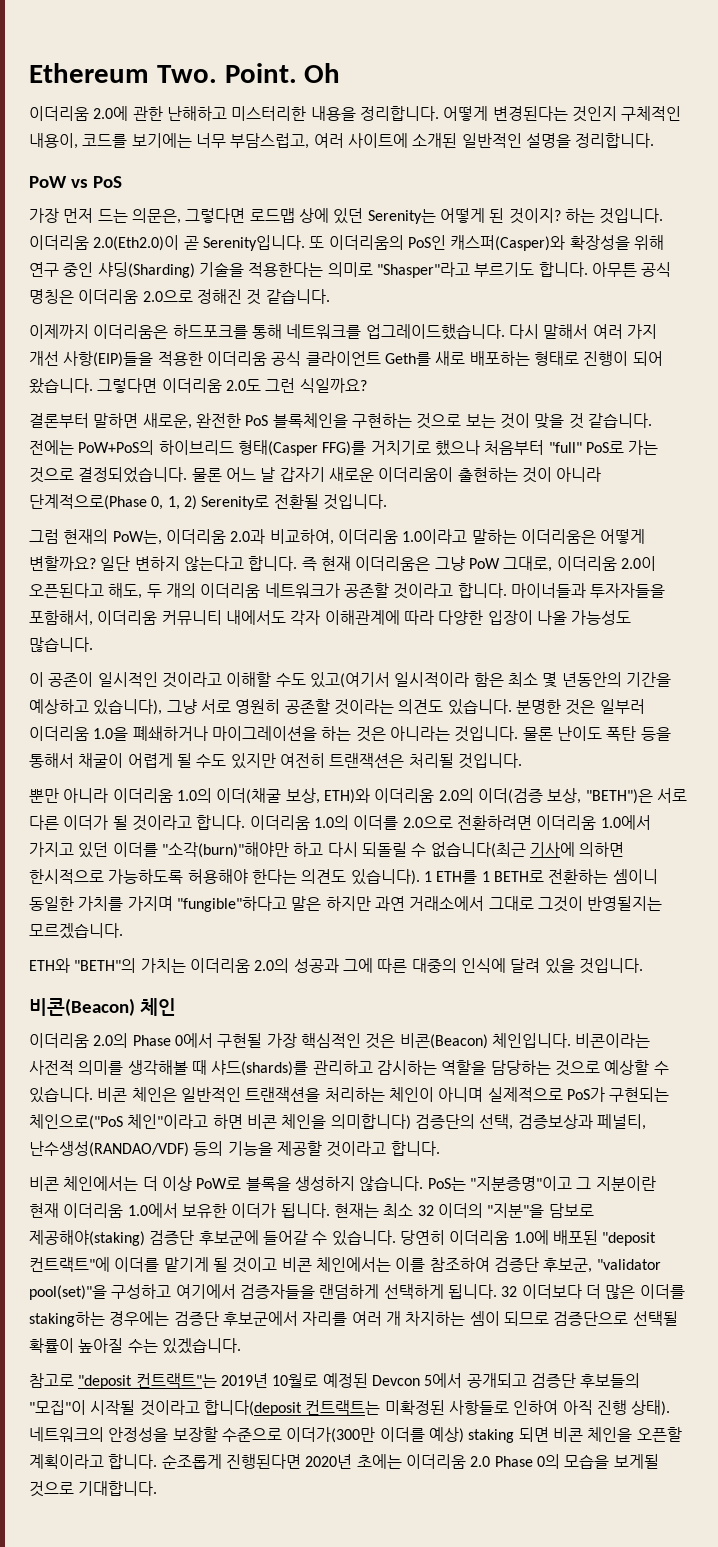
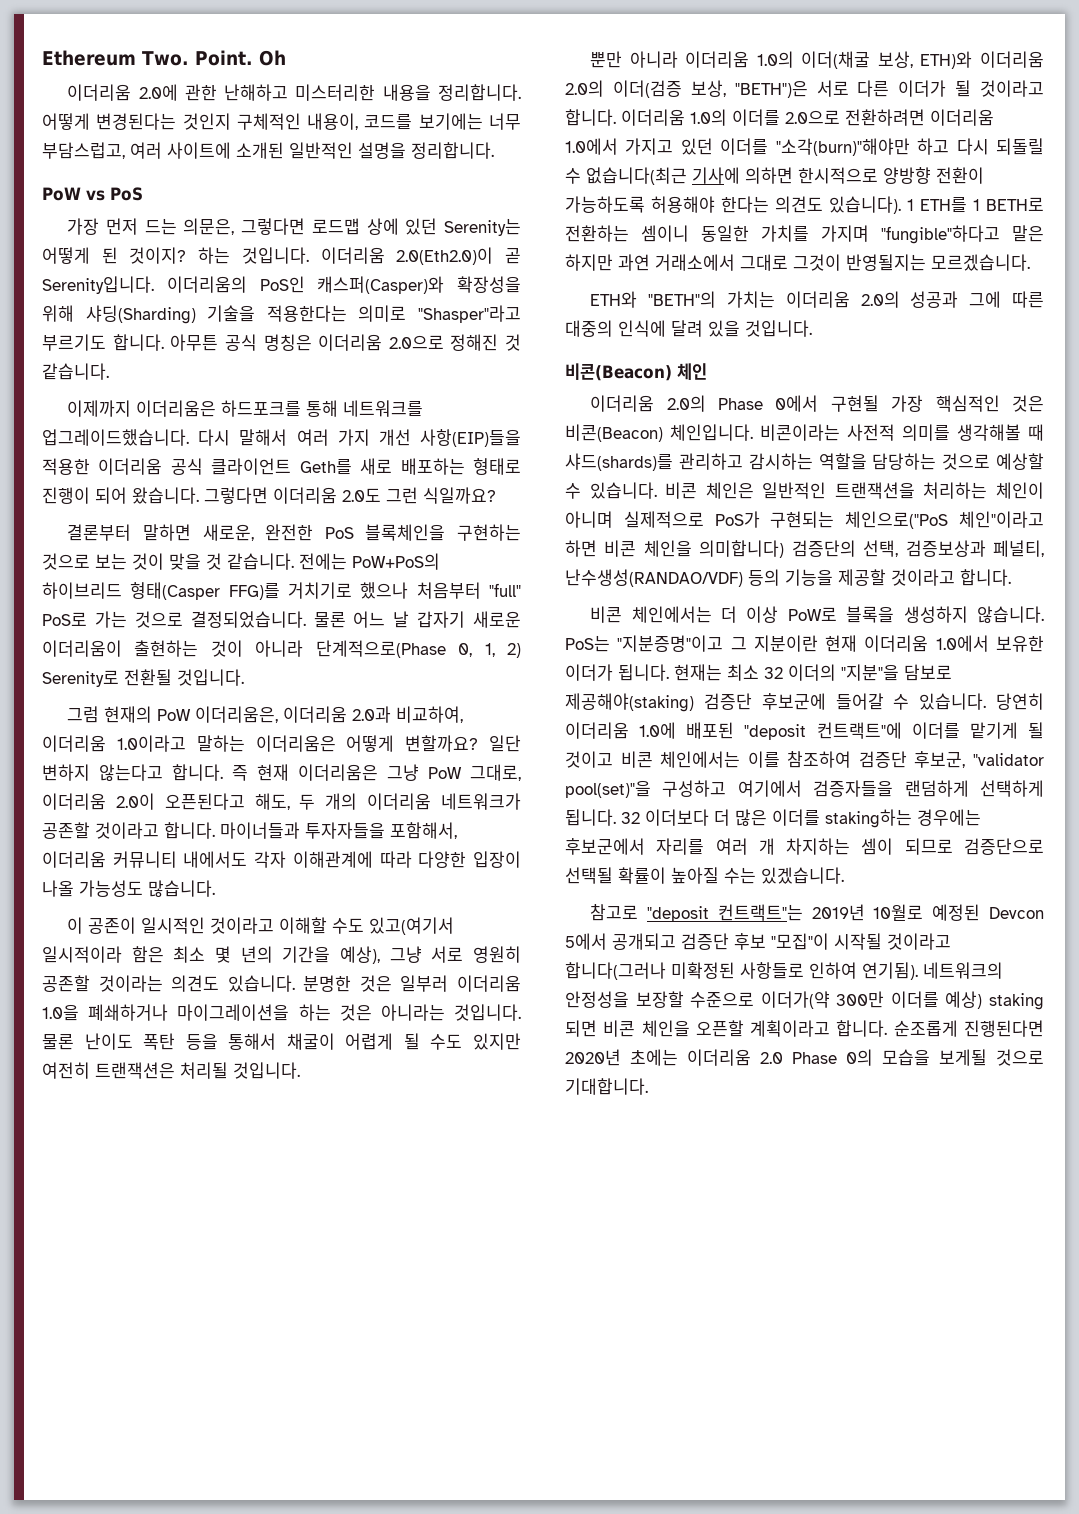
[309,236,325,248] 또 -> (154, 285) none
[29,262,94,277] 연구 중인 -> (74, 313) none
[112,530,162,545] PoW는, -> [157,706,279,723] PoW 이더리움은,
[561,672,671,687] [29,699,163,715] 년동안의 기간을 예상하고 있습니다), -> [240,946,380,964] 년의 기간을 예상),
(104, 876) none -> [883,167,984,184] 양방향 전환이
[173,1311,219,1326] 검증단 -> (981, 817) none
[580,1373,641,1388] 후보들의 -> [734,933,766,950] 후보
[203,1400,381,1416] 합니다(deposit 컨트랙트는 -> [565,962,666,980] 합니다(그러나
[562,1400,671,1416] 아직 진행 상태). -> [862,962,918,980] 연기됨).
[286,1427,376,1443] 이더가(300만 -> [760,991,885,1009] 이더가(약 300만

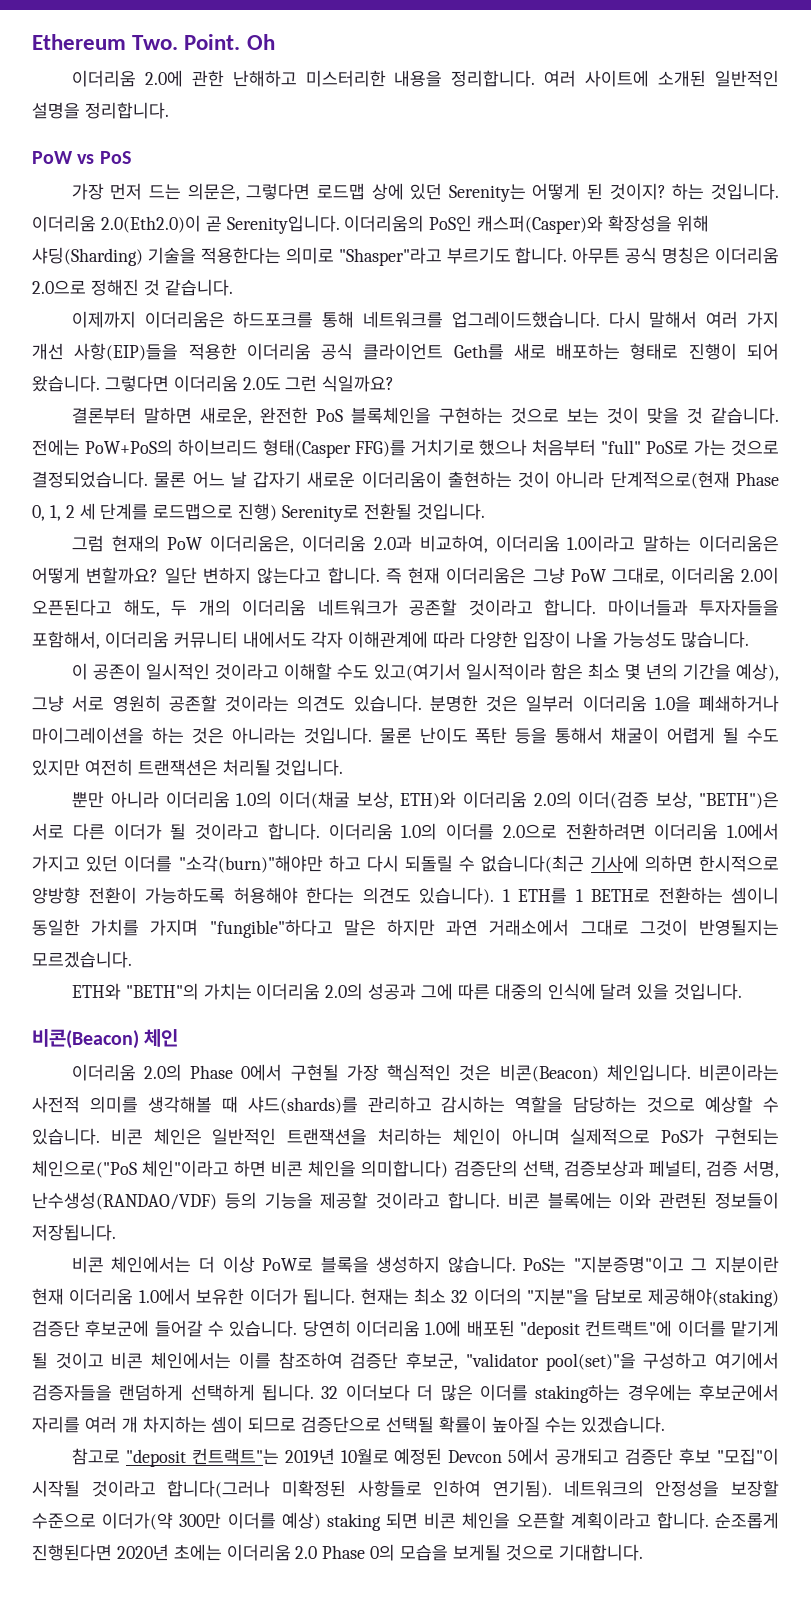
[42,113,521,130] [42,142,125,159] 어떻게 변경된다는 것인지 구체적인 내용이, 코드를 보기에는 너무 부담스럽고, -> (536, 78) none
[315,640,521,658] 단계적으로(Phase 0, 1, 2) -> [610,471,779,489] [32,503,278,521] 단계적으로(현재 Phase 0, 1, 2 세 단계를 로드맵으로 진행)
(1044, 548) none -> [705,1160,779,1178] 검증 서명,
(1011, 577) none -> [507,1192,779,1209] [32,1224,116,1241] 비콘 블록에는 이와 관련된 정보들이 저장됩니다.

